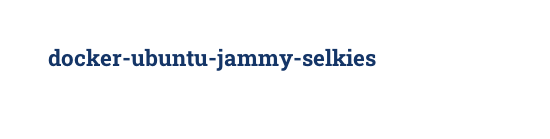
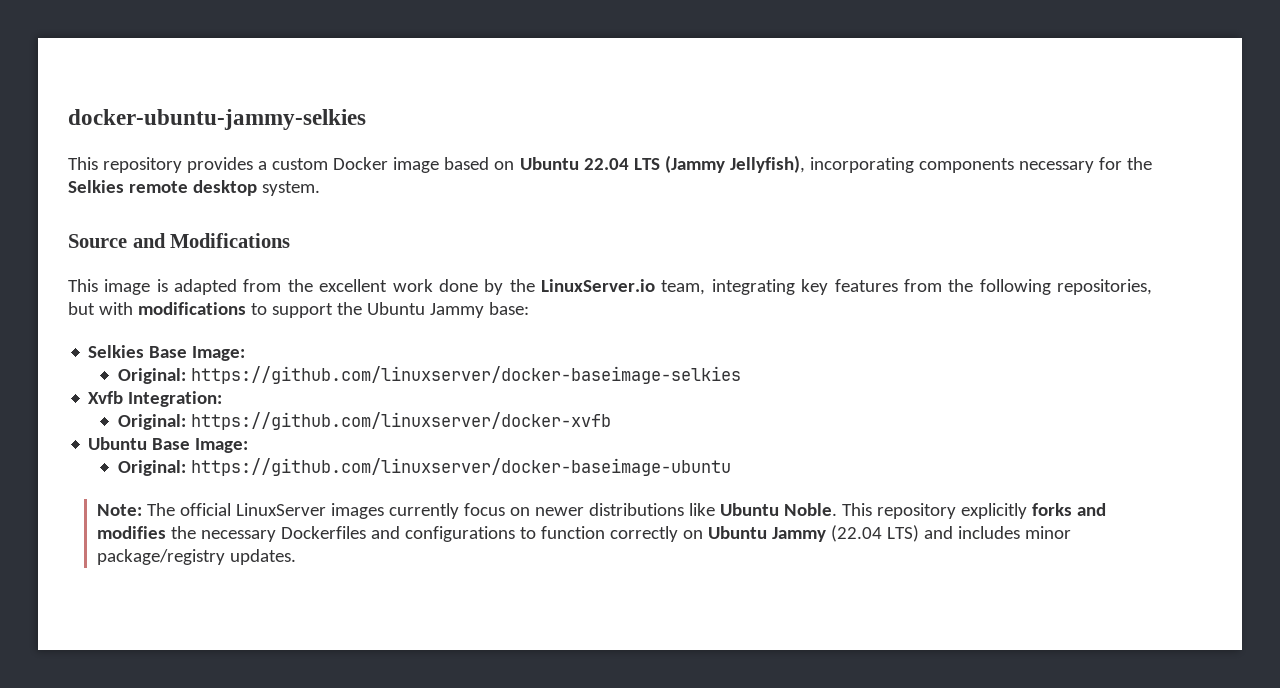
(376, 59) none -> [68,155,1152,173] [68,180,320,196] [68,233,291,248] [68,279,1152,295] [68,302,529,318] [88,345,246,361] [117,366,741,384] [88,391,223,407] [117,412,611,430] [88,437,249,453] [117,458,731,476] [97,503,1107,519] [97,525,1072,542] [97,549,297,565] // This repository provides a custom Docker image based on Ubuntu 22.04 LTS (Jammy Jellyfish), incorporating components necessary for the Selkies remote desktop system. // Source and Modifications // This image is adapted from the excellent work done by the LinuxServer.io team, integrating key features from the following repositories, but with modifications to support the Ubuntu Jammy base: // Selkies Base Image: // Original: https://github.com/linuxserver/docker-baseimage-selkies // Xvfb Integration: // Original: https://github.com/linuxserver/docker-xvfb // Ubuntu Base Image: // Original: https://github.com/linuxserver/docker-baseimage-ubuntu // Note: The official LinuxServer images currently focus on newer distributions like Ubuntu Noble. This repository explicitly forks and modifies the necessary Dockerfiles and configurations to function correctly on Ubuntu Jammy (22.04 LTS) and includes minor package/registry updates.

